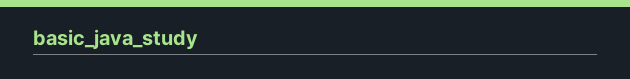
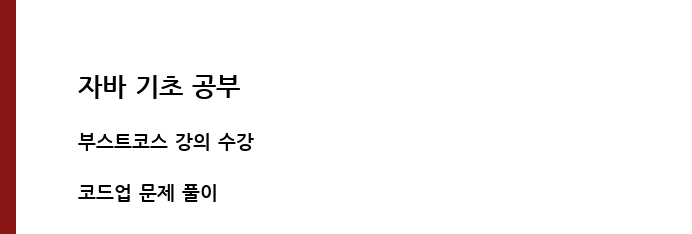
[33,29,198,50] basic_java_study -> [78,75,240,99] [78,133,254,151] [78,184,218,202] 자바 기초 공부 // 부스트코스 강의 수강 // 코드업 문제 풀이

